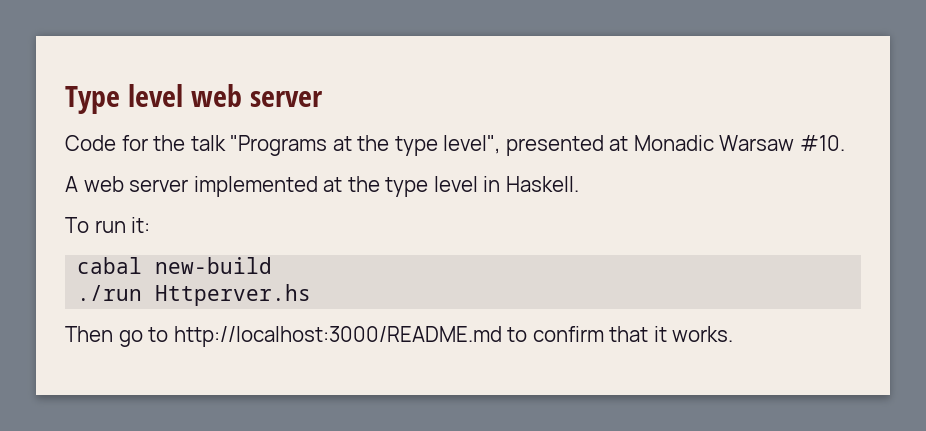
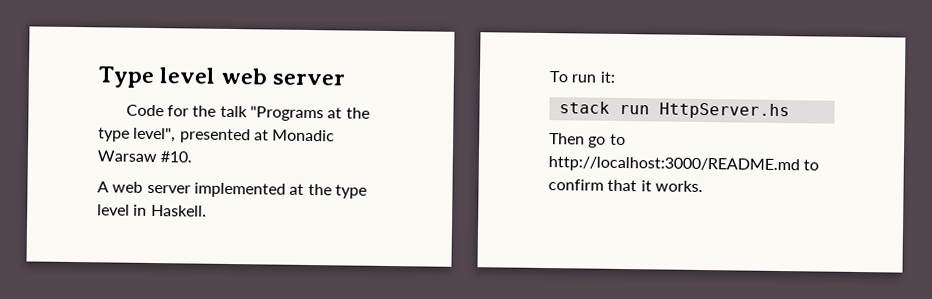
[77,257,273,274] [77,284,312,306] cabal new-build // ./run Httperver.hs -> [558,101,790,120] stack run HttpServer.hs

